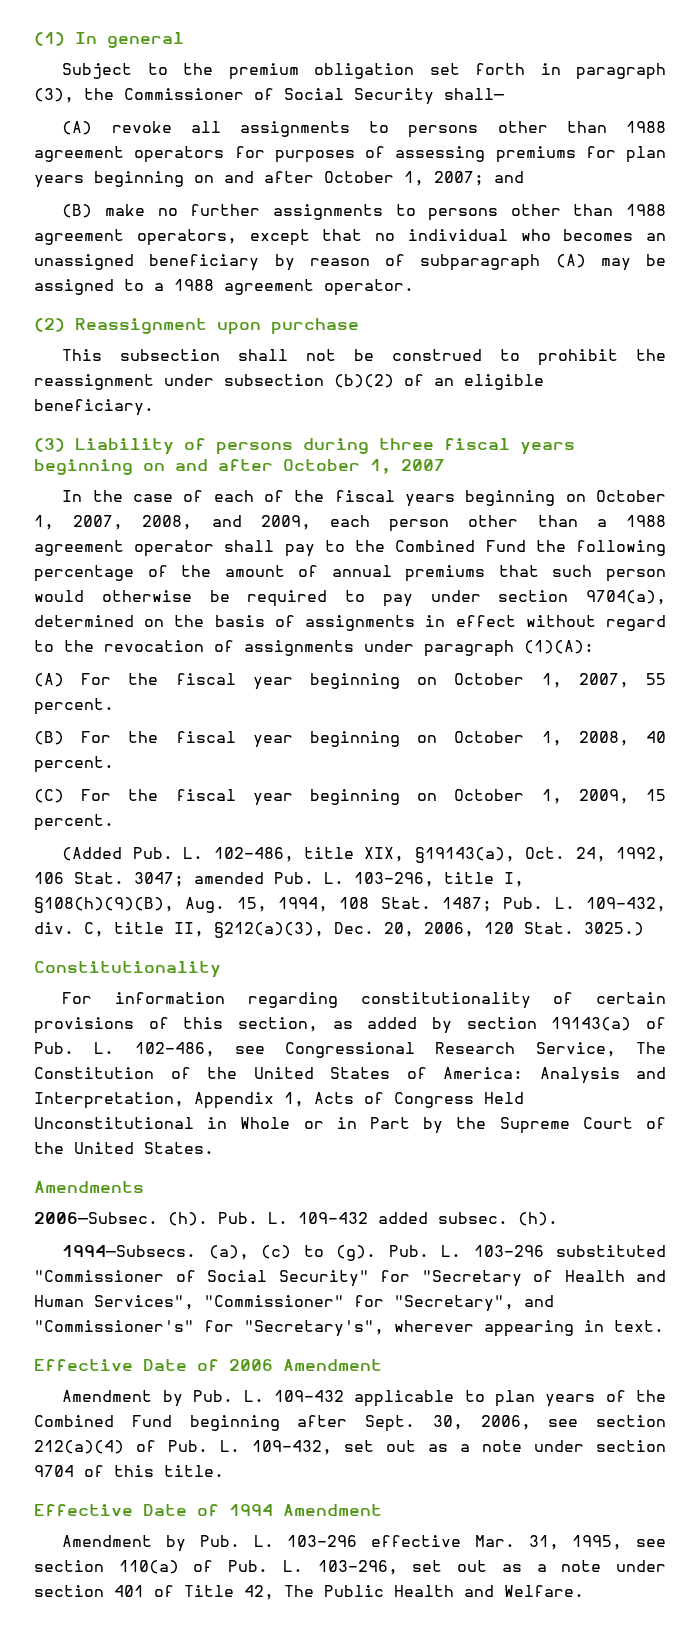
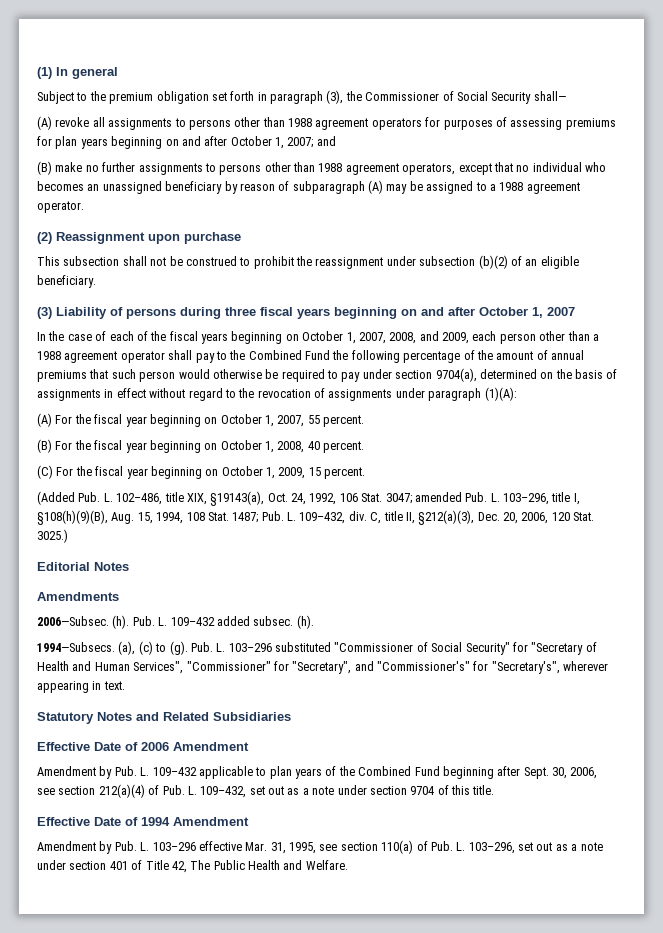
[34,961,221,978] [62,992,667,1009] [34,1017,666,1034] [34,1042,666,1058] [34,1067,666,1084] [34,1092,524,1109] [34,1117,666,1134] [34,1142,214,1154] Constitutionality // For information regarding constitutionality of certain provisions of this section, as added by section 19143(a) of Pub. L. 102–486, see Congressional Research Service, The Constitution of the United States of America: Analysis and Interpretation, Appendix 1, Acts of Congress Held Unconstitutional in Whole or in Part by the Supreme Court of the United States. -> [37,562,129,571] Editorial Notes
(664, 1326) none -> [37,712,291,724] // Statutory Notes and Related Subsidiaries

